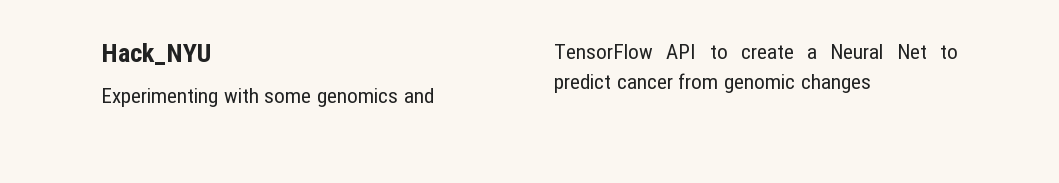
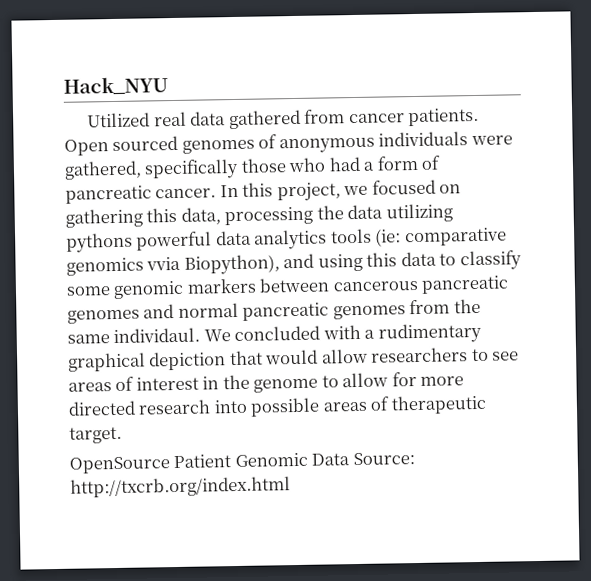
[101,88,434,107] [554,44,958,59] [554,73,871,93] Experimenting with some genomics and TensorFlow API to create a Neural Net to predict cancer from genomic changes -> [87,107,480,130] [64,131,513,156] [64,155,442,180] [65,179,462,204] [65,203,453,228] [66,227,507,253] [66,250,522,276] [66,275,510,300] [67,298,481,324] [67,322,482,344] [68,347,520,372] [68,372,465,393] [68,394,487,417] [69,426,122,444] [69,452,415,474] [70,476,291,498] Utilized real data gathered from cancer patients. Open sourced genomes of anonymous individuals were gathered, specifically those who had a form of pancreatic cancer. In this project, we focused on gathering this data, processing the data utilizing pythons powerful data analytics tools (ie: comparative genomics vvia Biopython), and using this data to classify some genomic markers between cancerous pancreatic genomes and normal pancreatic genomes from the same individaul. We concluded with a rudimentary graphical depiction that would allow researchers to see areas of interest in the genome to allow for more directed research into possible areas of therapeutic target. // OpenSource Patient Genomic Data Source: http://txcrb.org/index.html

